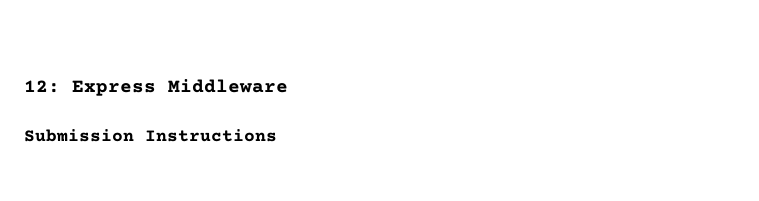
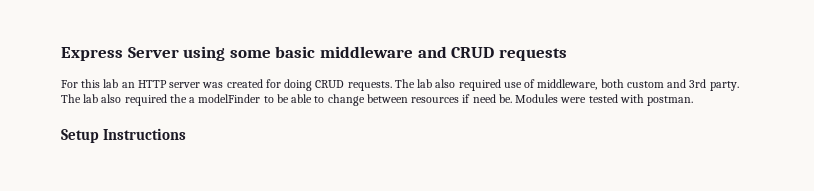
[24,79,288,96] [24,129,134,142] 12: Express Middleware // Submission -> [61,46,567,61] [61,79,739,91] [61,94,694,106] [61,129,99,143] Express Server using some basic middleware and CRUD requests // For this lab an HTTP server was created for doing CRUD requests. The lab also required use of middleware, both custom and 3rd party. The lab also required the a modelFinder to be able to change between resources if need be. Modules were tested with postman. // Setup

